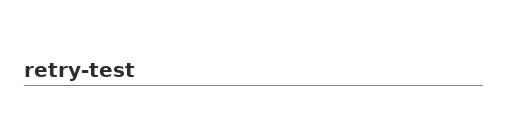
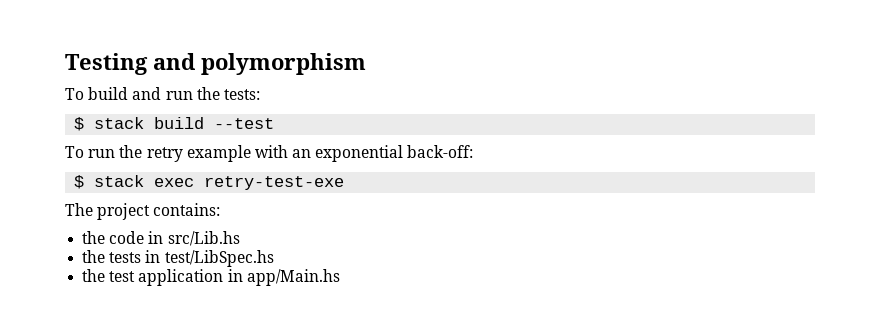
[24,63,135,81] retry-test -> [65,53,366,75] [65,87,260,100] [74,117,275,131] [65,145,474,162] [74,175,345,190] [65,203,221,220] [82,231,240,246] [82,250,274,267] [82,269,340,286] Testing and polymorphism // To build and run the tests: // $ stack build --test // To run the retry example with an exponential back-off: // $ stack exec retry-test-exe // The project contains: // the code in src/Lib.hs // the tests in test/LibSpec.hs // the test application in app/Main.hs

